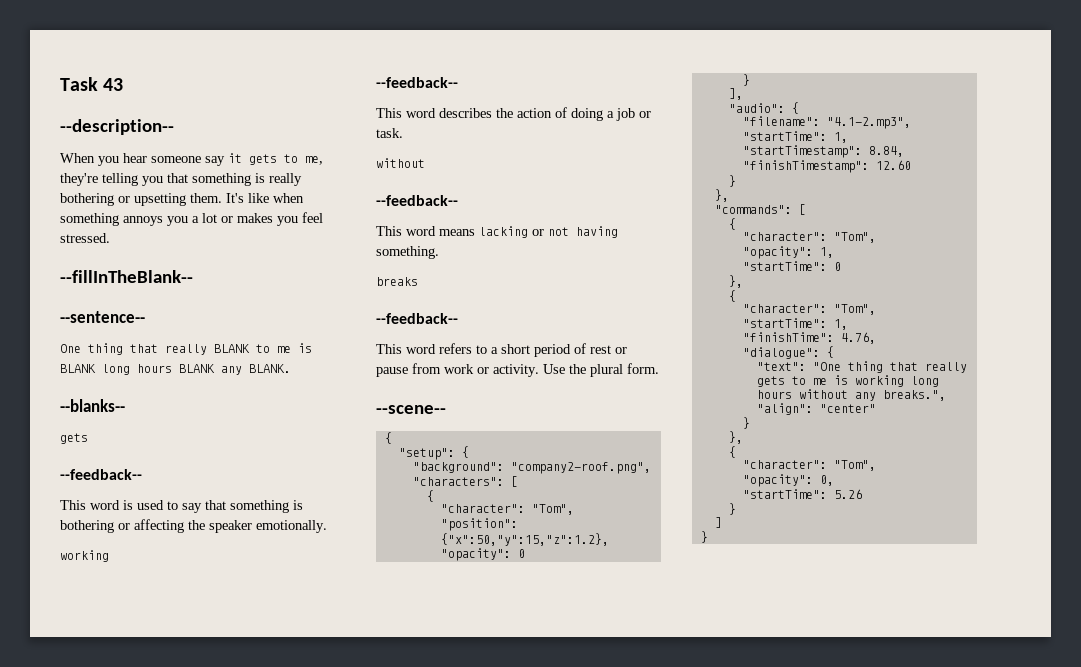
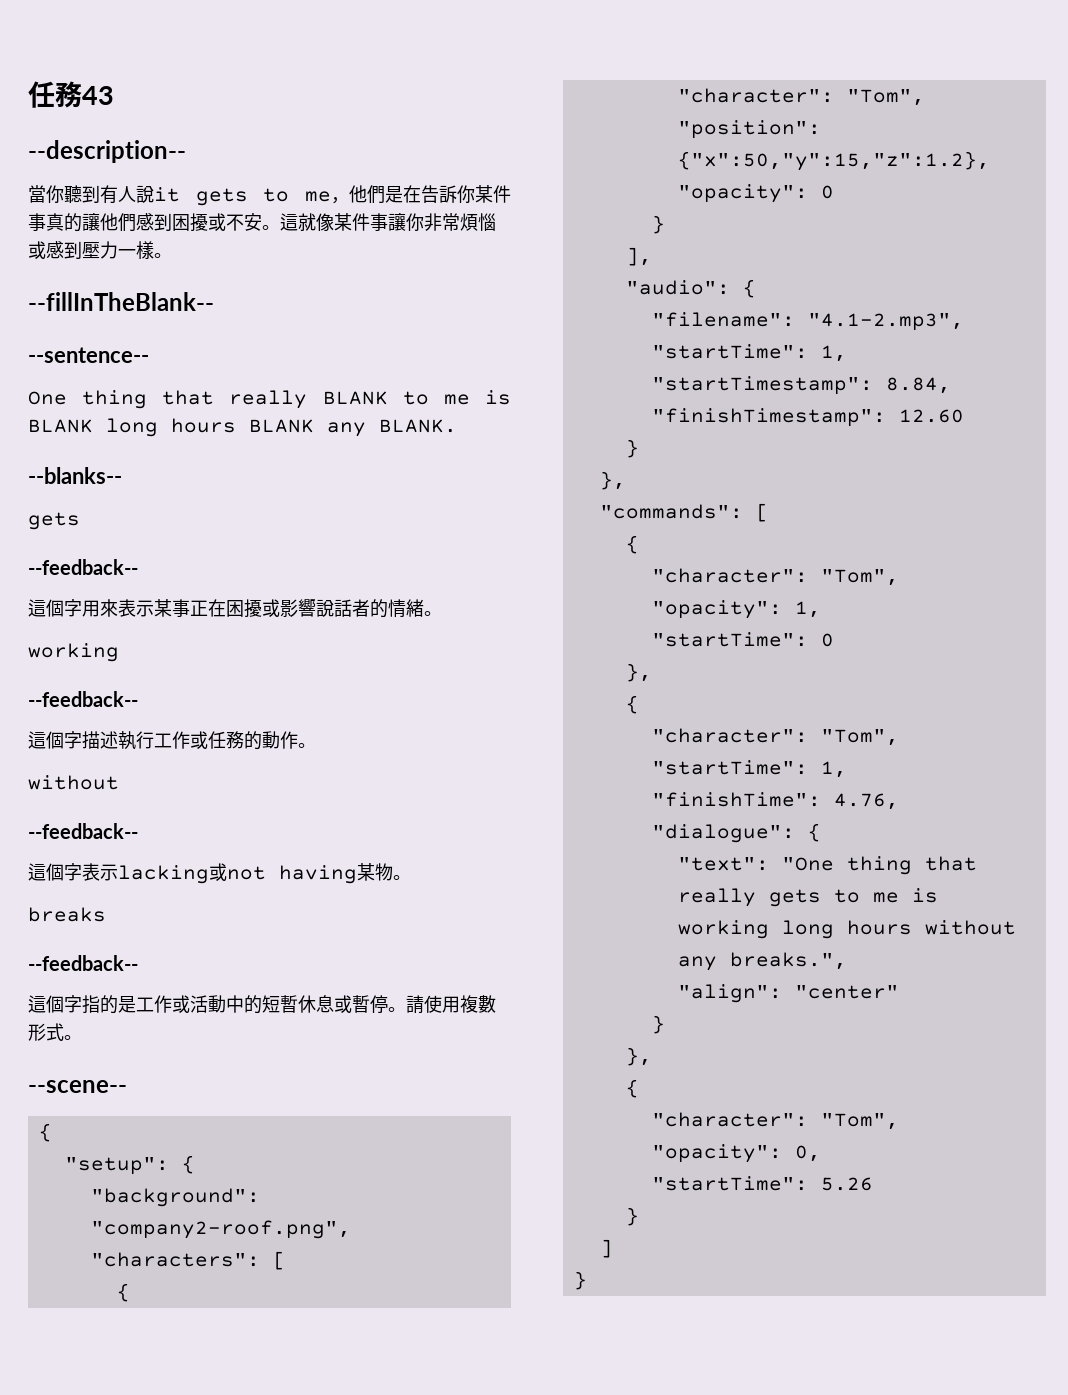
[60,77,98,91] Task -> [28,81,82,108] 任務
[60,153,323,166] [60,173,302,186] [60,193,304,206] [60,212,323,226] [60,233,110,243] When you hear someone say it gets to me, they're telling you that something is really bothering or upsetting them. It's like when something annoys you a lot or makes you feel stressed. -> [28,185,511,206] [28,213,496,232] [28,241,172,259] 當你聽到有人說it gets to me，他們是在告訴你某件事真的讓他們感到困擾或不安。這就像某件事讓你非常煩惱或感到壓力一樣。
[60,500,303,513] [60,519,327,533] [60,550,109,562] [376,77,458,88] [376,107,651,121] [376,128,403,138] [376,158,425,168] [376,195,458,206] [376,226,544,238] This word is used to say that something is bothering or affecting the speaker emotionally. // working // --feedback-- // This word describes the action of doing a job or task. // without // --feedback-- // This word means lacking or -> [28,599,442,618] [28,643,119,662] [28,691,138,707] [28,731,316,750] [28,775,119,790] [28,823,138,839] [28,863,227,884] 這個字用來表示某事正在困擾或影響說話者的情緒。 // working // --feedback-- // 這個字描述執行工作或任務的動作。 // without // --feedback-- // 這個字表示lacking或
[376,246,439,259] something. -> [357,863,411,881] 某物。
[376,343,627,357] [376,363,659,377] This word refers to a short period of rest or pause from work or activity. Use the plural form. -> [28,995,496,1014] [28,1023,82,1041] 這個字指的是工作或活動中的短暫休息或暫停。請使用複數形式。

